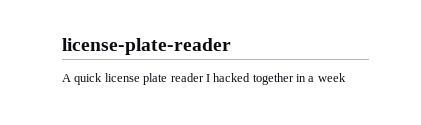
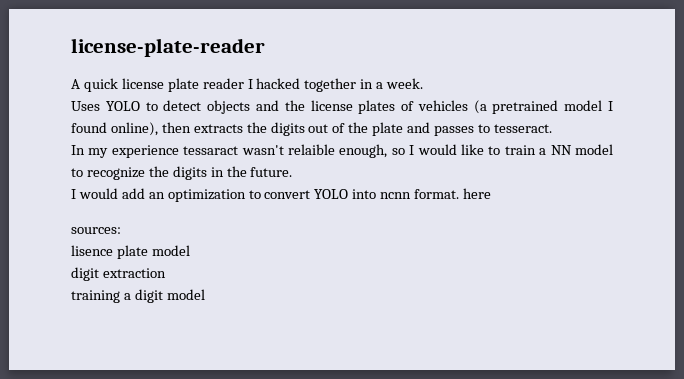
[317,73,346,82] week -> [386,78,424,89] [71,100,613,114] [71,122,552,136] [71,144,613,158] [71,166,293,180] [71,188,492,202] [71,227,121,234] [71,245,190,259] [71,267,166,281] [71,289,205,303] week. // Uses YOLO to detect objects and the license plates of vehicles (a pretrained model I found online), then extracts the digits out of the plate and passes to tesseract. // In my experience tessaract wasn't relaible enough, so I would like to train a NN model to recognize the digits in the future. // I would add an optimization to convert YOLO into ncnn format. here // sources: // lisence plate model // digit extraction // training a digit model

